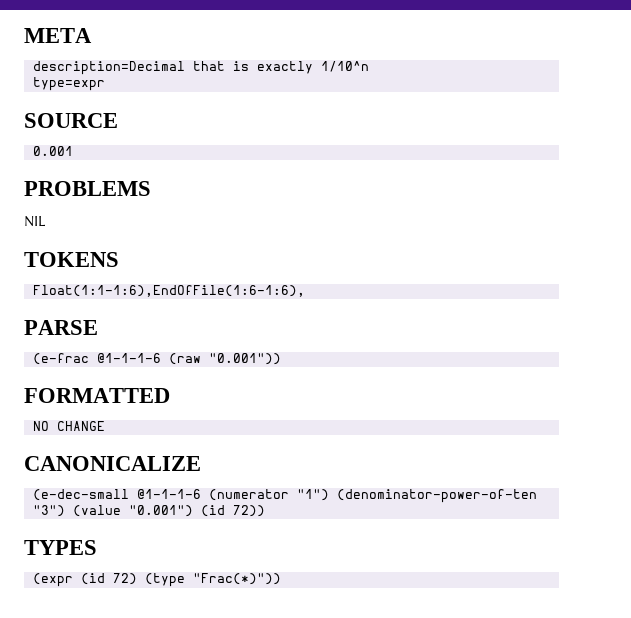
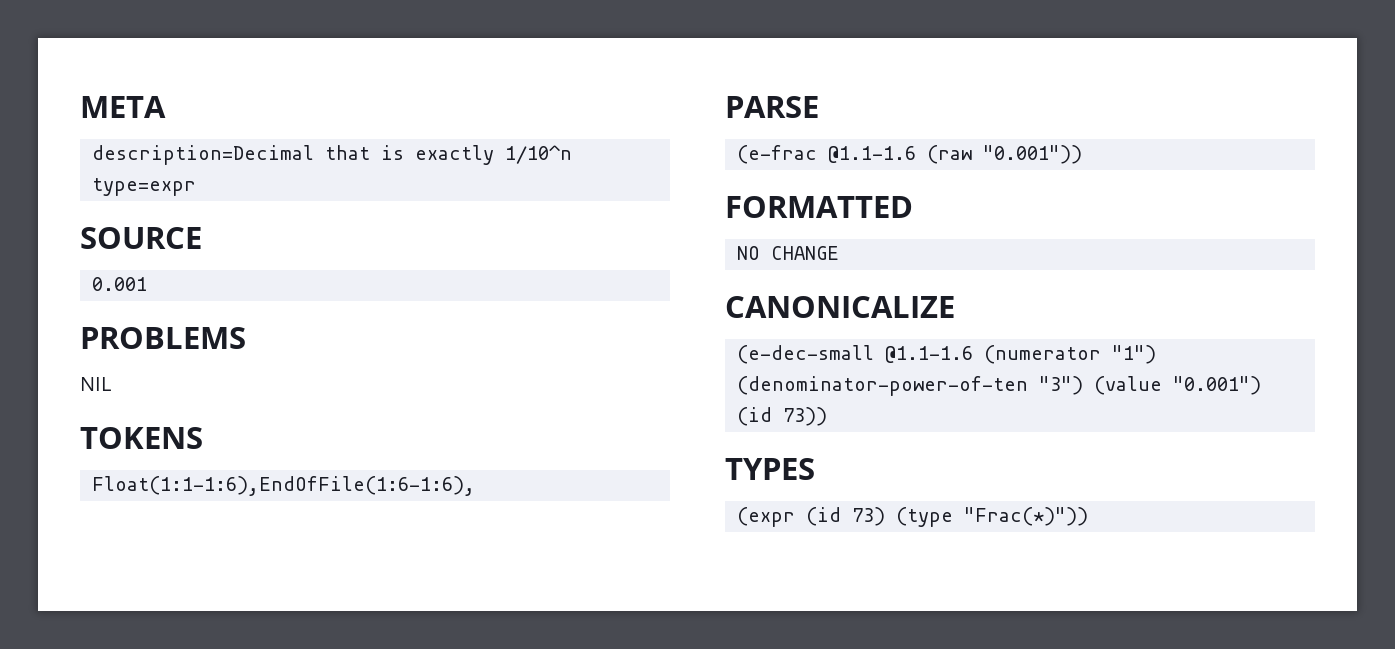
[96,353,161,363] @1-1-1-6 -> [827,146,916,163] @1.1-1.6
[136,489,201,499] @1-1-1-6 -> [884,346,973,363] @1.1-1.6
[232,505,265,517] 72)) -> [782,407,827,426] 73))
[112,573,137,585] 72) -> [851,507,885,526] 73)

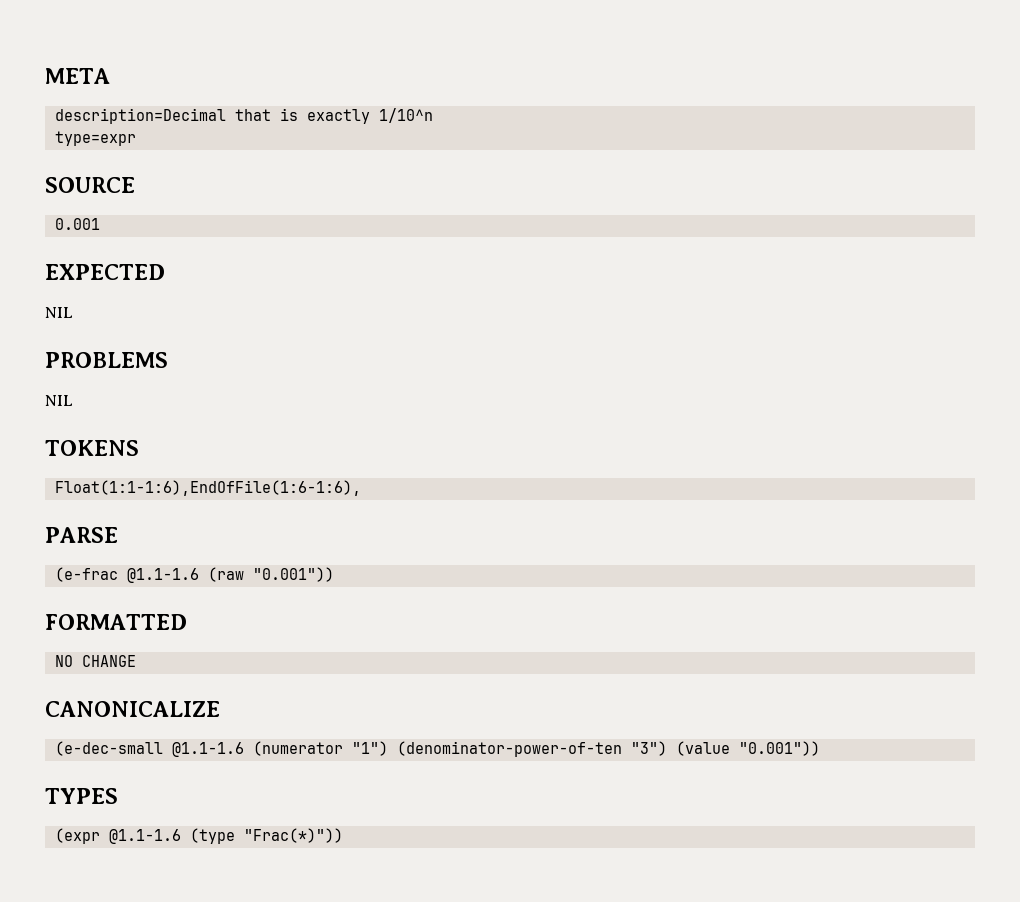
(147, 284) none -> [45,264,165,280] [45,307,73,318] // EXPECTED // NIL
[1172,376,1261,395] [736,407,827,426] "0.001") (id 73)) -> [738,741,820,756] "0.001"))
[805,507,885,526] (id 73) -> [108,829,181,844] @1.1-1.6

